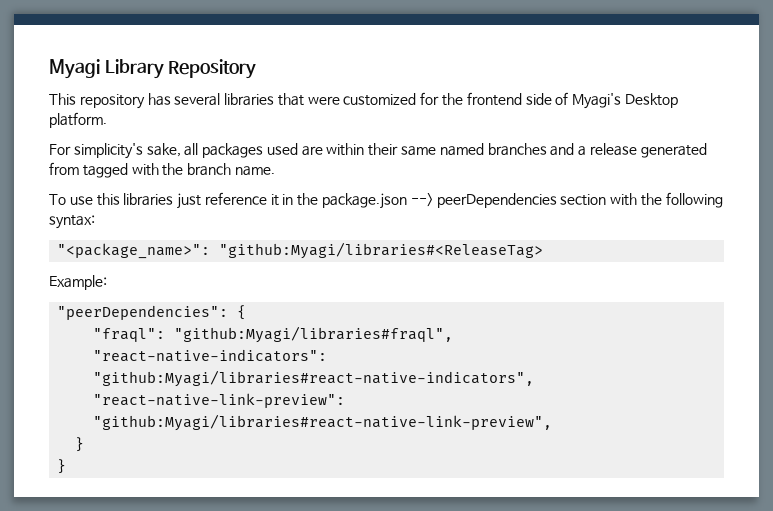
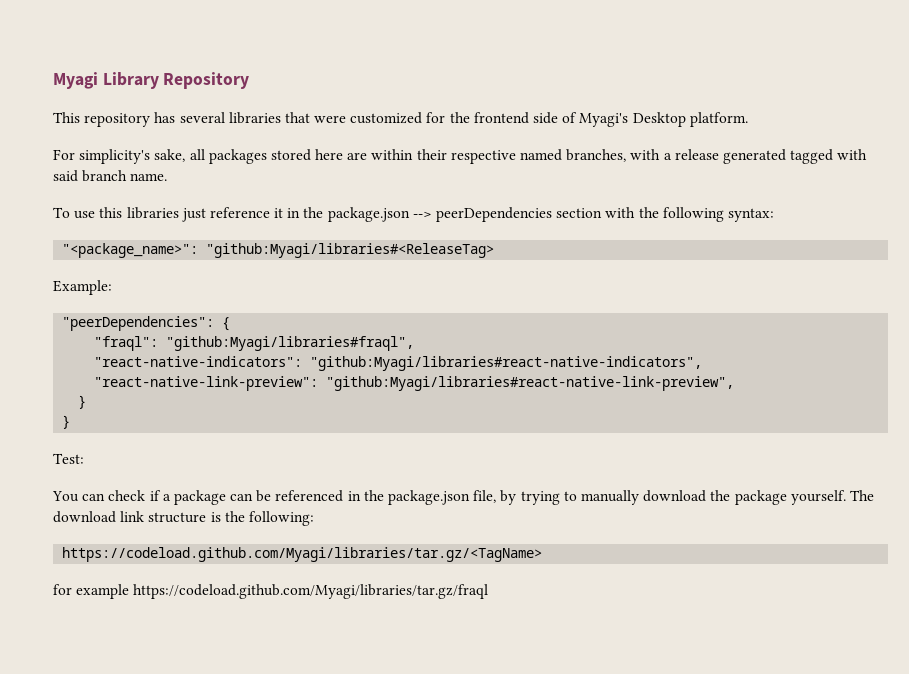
[266,143,298,155] used -> [270,149,344,161] stored here
[401,143,575,156] same named branches and -> [450,149,661,164] respective named branches, with
[49,162,79,175] from -> (786, 156) none
[162,163,184,176] the -> [53,170,78,182] said
(67, 466) none -> [53,453,84,464] [52,490,874,505] [53,511,314,526] [62,547,543,562] [53,584,489,599] // Test: // You can check if a package can be referenced in the package.json file, by trying to manually download the package yourself. The download link structure is the following: // https://codeload.github.com/Myagi/libraries/tar.gz/<TagName> // for example https://codeload.github.com/Myagi/libraries/tar.gz/fraql

